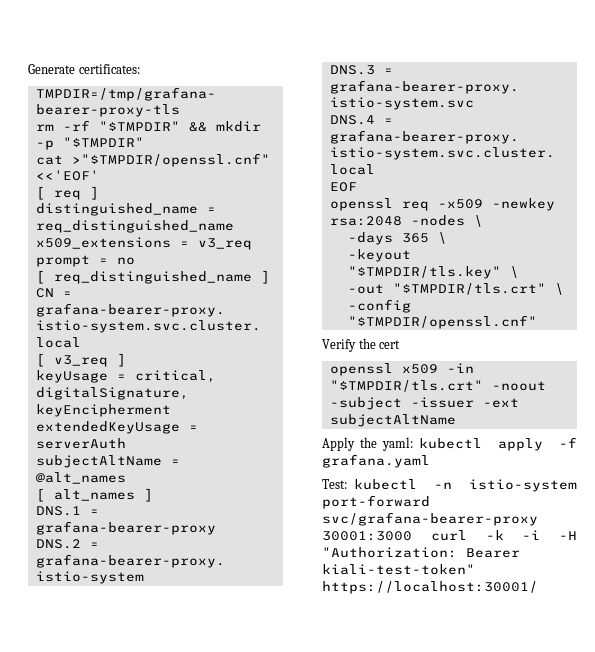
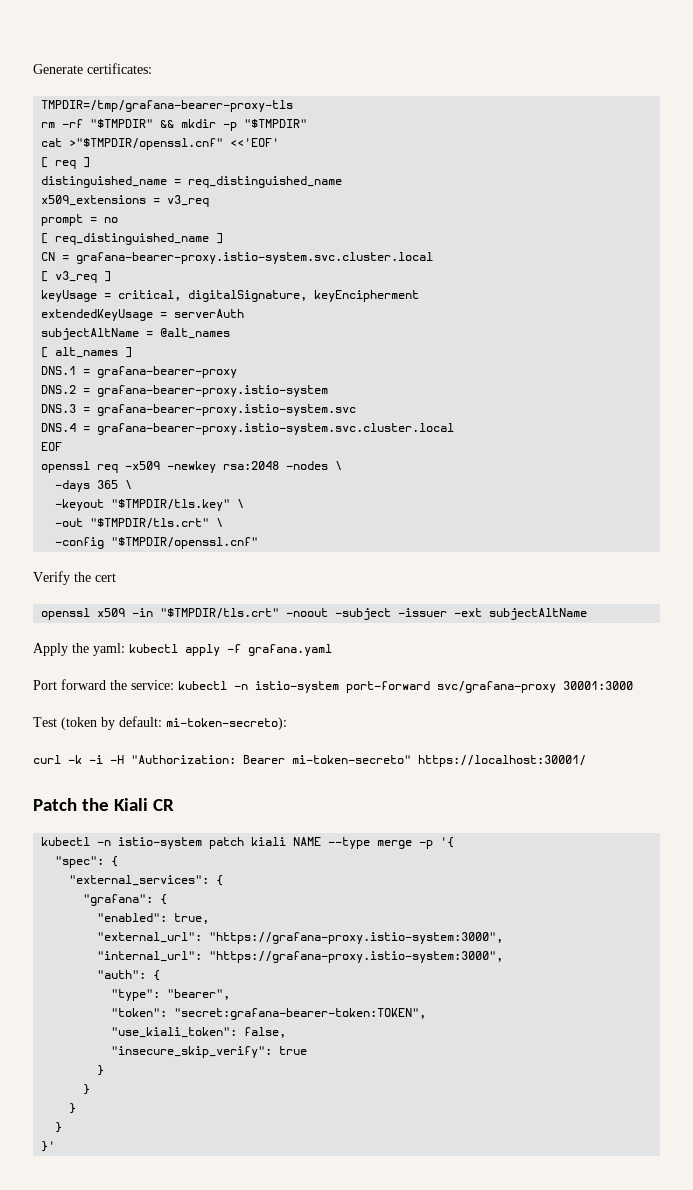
[322,479,347,489] Test: -> [33,679,174,690] Port forward the service:
[322,512,538,526] svc/grafana-bearer-proxy -> [437,681,556,693] svc/grafana-proxy
(412, 536) none -> [33,716,287,730] // Test (token by default: mi-token-secreto): //
[322,564,475,575] kiali-test-token" -> [292,755,411,764] mi-token-secreto"
(538, 587) none -> [33,798,175,811] [41,837,455,849] [55,856,119,868] [69,875,224,886] [83,894,168,906] [97,913,210,924] [97,932,504,944] [97,951,504,963] [97,970,161,981] [111,989,231,1001] [111,1008,427,1020] [111,1027,287,1038] [111,1046,308,1058] [97,1065,105,1076] [83,1084,91,1095] [69,1103,77,1114] [55,1122,63,1133] [41,1141,56,1152] // Patch the Kiali CR // kubectl -n istio-system patch kiali NAME --type merge -p '{ // "spec": { // "external_services": { // "grafana": { // "enabled": true, // "external_url": "https://grafana-proxy.istio-system:3000", // "internal_url": "https://grafana-proxy.istio-system:3000", // "auth": { // "type": "bearer", // "token": "secret:grafana-bearer-token:TOKEN", // "use_kiali_token": false, // "insecure_skip_verify": true // } // } // } // } // }'

